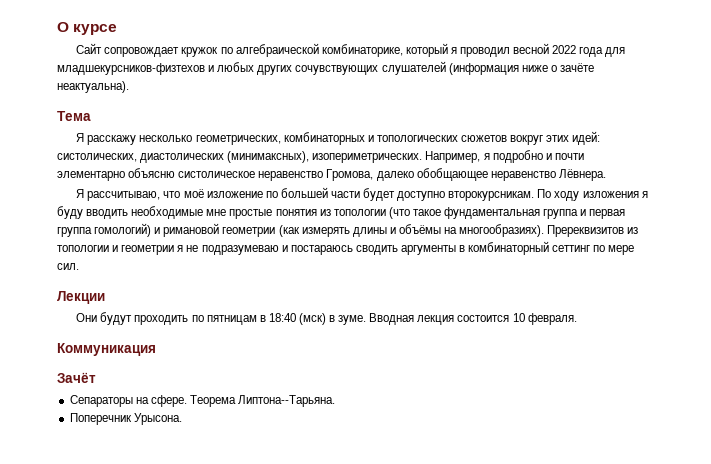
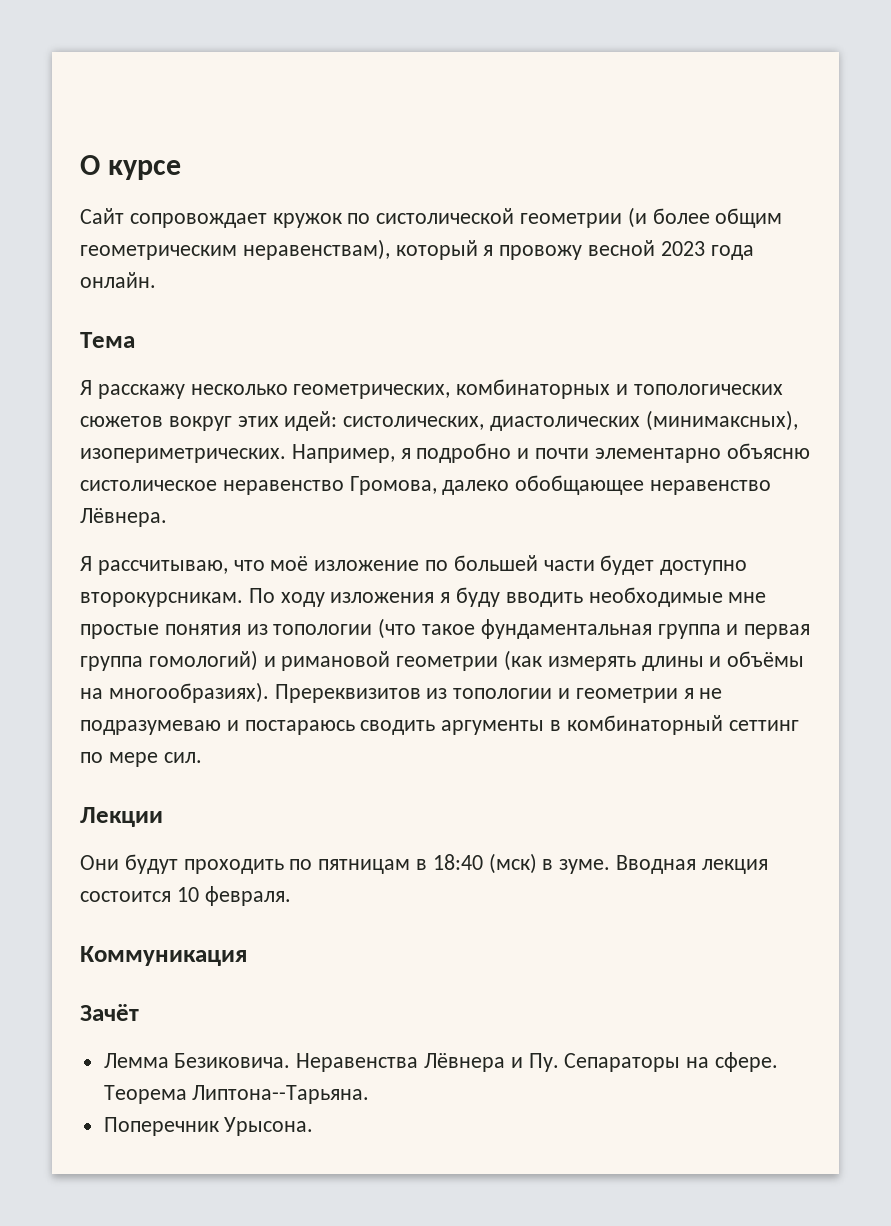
[235,43,626,57] [57,61,594,75] [57,81,129,93] алгебраической комбинаторике, который я проводил весной 2022 года для младшекурсников-физтехов и любых других сочувствующих слушателей (информация ниже о зачёте неактуальна). -> [376,207,783,228] [80,239,754,260] [80,272,156,288] систолической геометрии (и более общим геометрическим неравенствам), который я провожу весной 2023 года онлайн.
(96, 377) none -> [103,1053,559,1072] Лемма Безиковича. Неравенства Лёвнера и Пу.

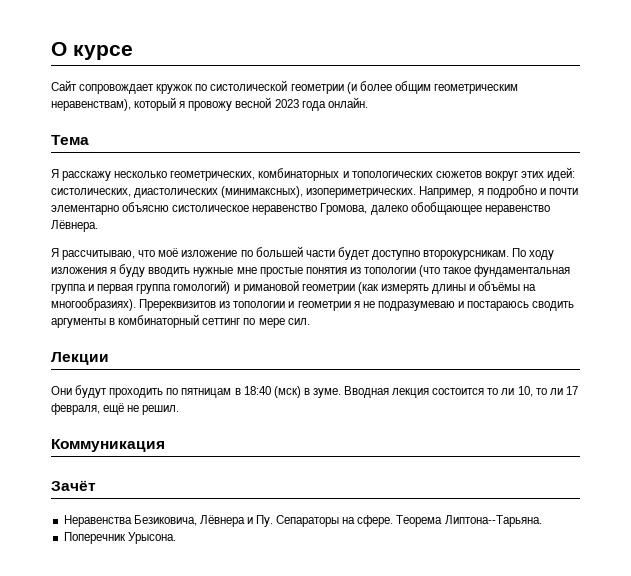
[588,587,723,607] необходимые -> [193,267,234,277] нужные
[176,886,291,906] 10 февраля. -> [487,386,578,397] [51,403,180,415] то ли 10, то ли 17 февраля, ещё не решил.
[103,1053,419,1072] Лемма Безиковича. Неравенства -> [63,515,197,527] Неравенства Безиковича,

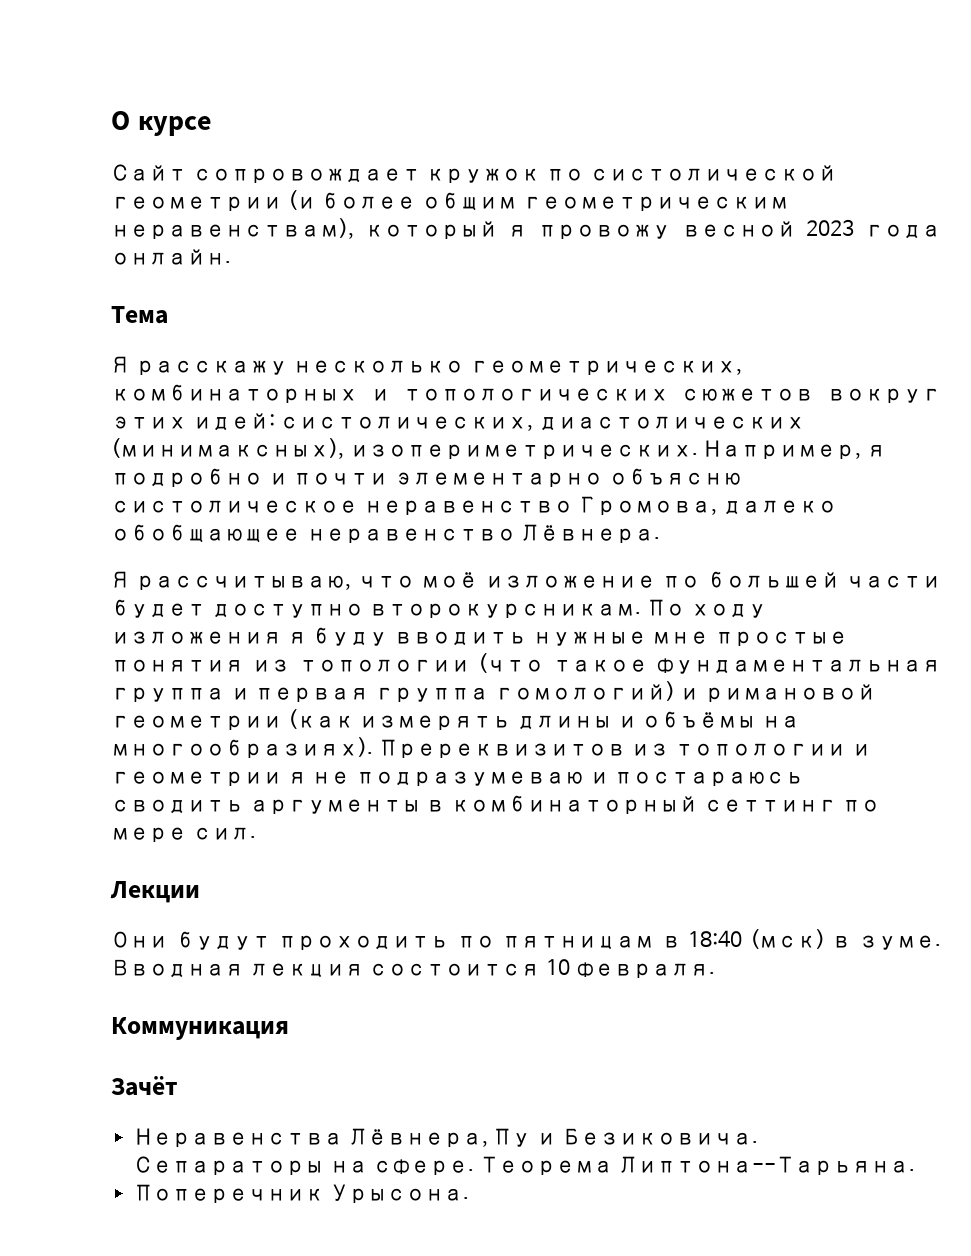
[487,386,578,397] [51,403,180,415] то ли 10, то ли 17 февраля, ещё не решил. -> [546,959,715,978] 10 февраля.
[133,515,274,527] Безиковича, Лёвнера и Пу. -> [348,1128,758,1147] Лёвнера, Пу и Безиковича.

